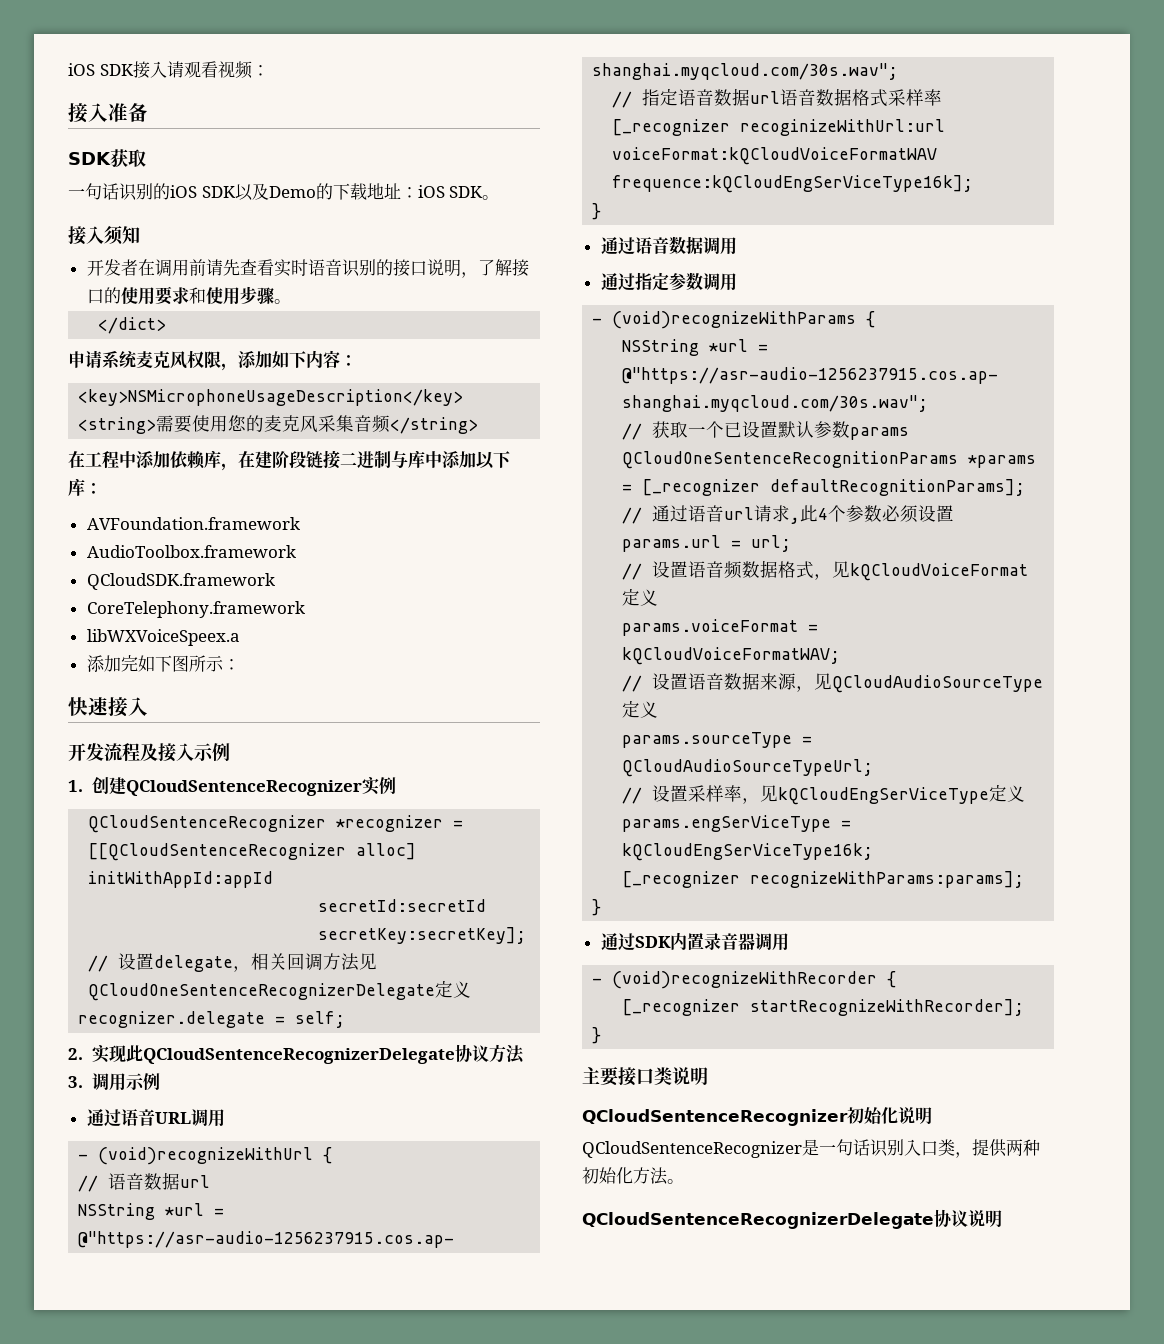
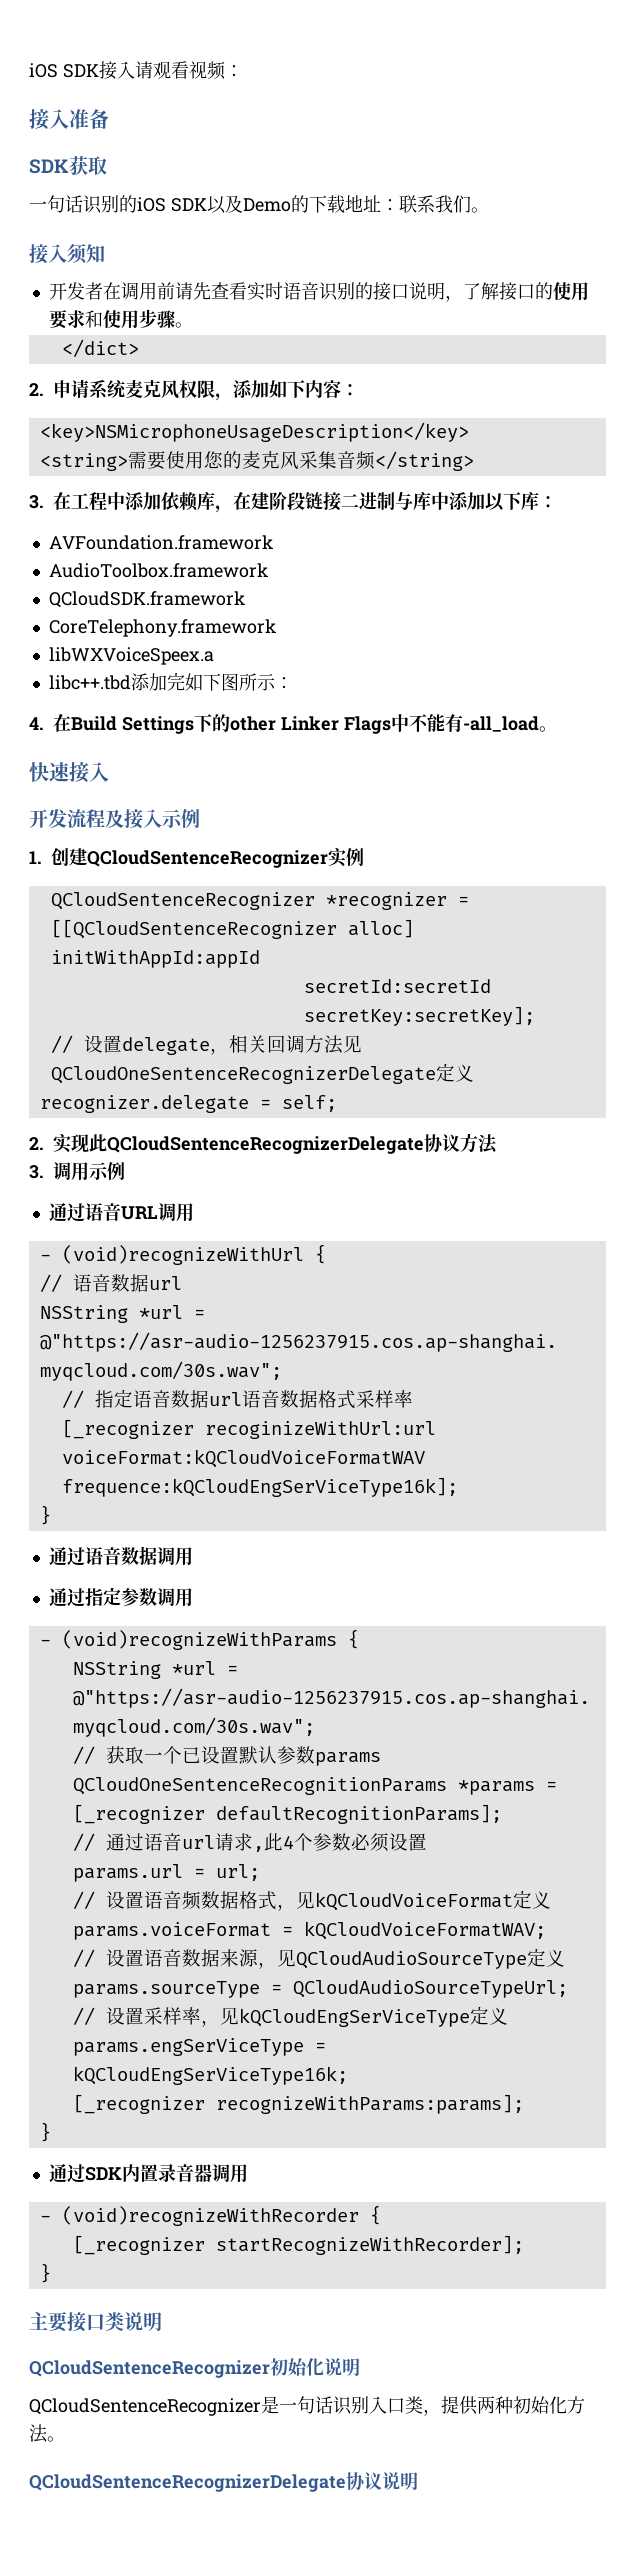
[417,185,484,198] iOS SDK -> [398,195,471,213] 联系我们
(167, 325) none -> [29,383,44,396] 2.
(479, 425) none -> [29,495,44,509] 3.
(240, 637) none -> [48,675,131,690] libc++.tbd
(240, 664) none -> [29,714,557,734] // 4.在Build Settings下的other Linker Flags中不能有-all_load。

